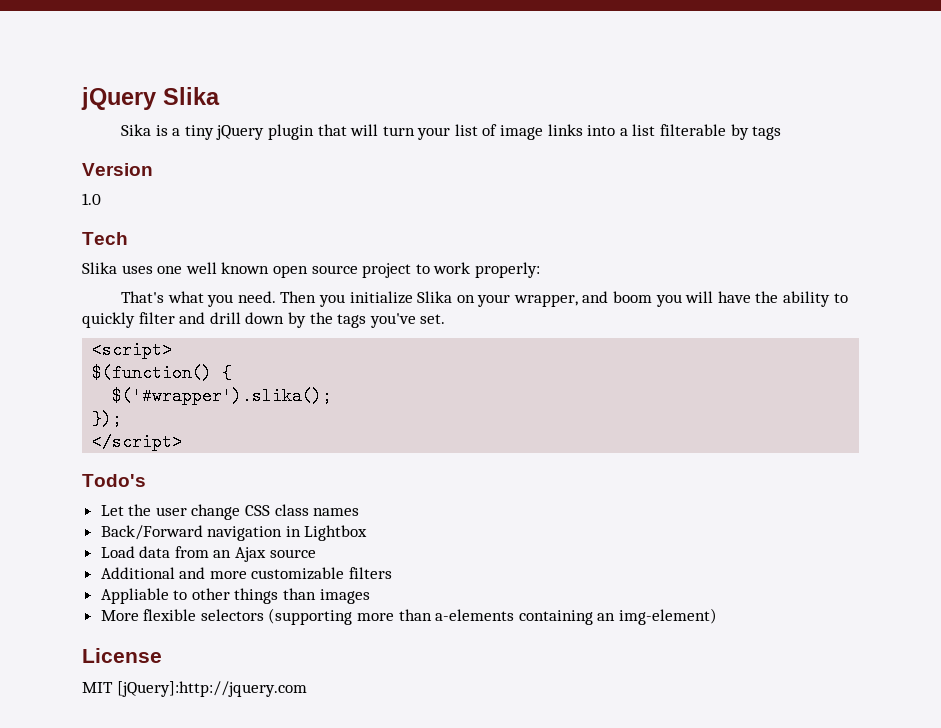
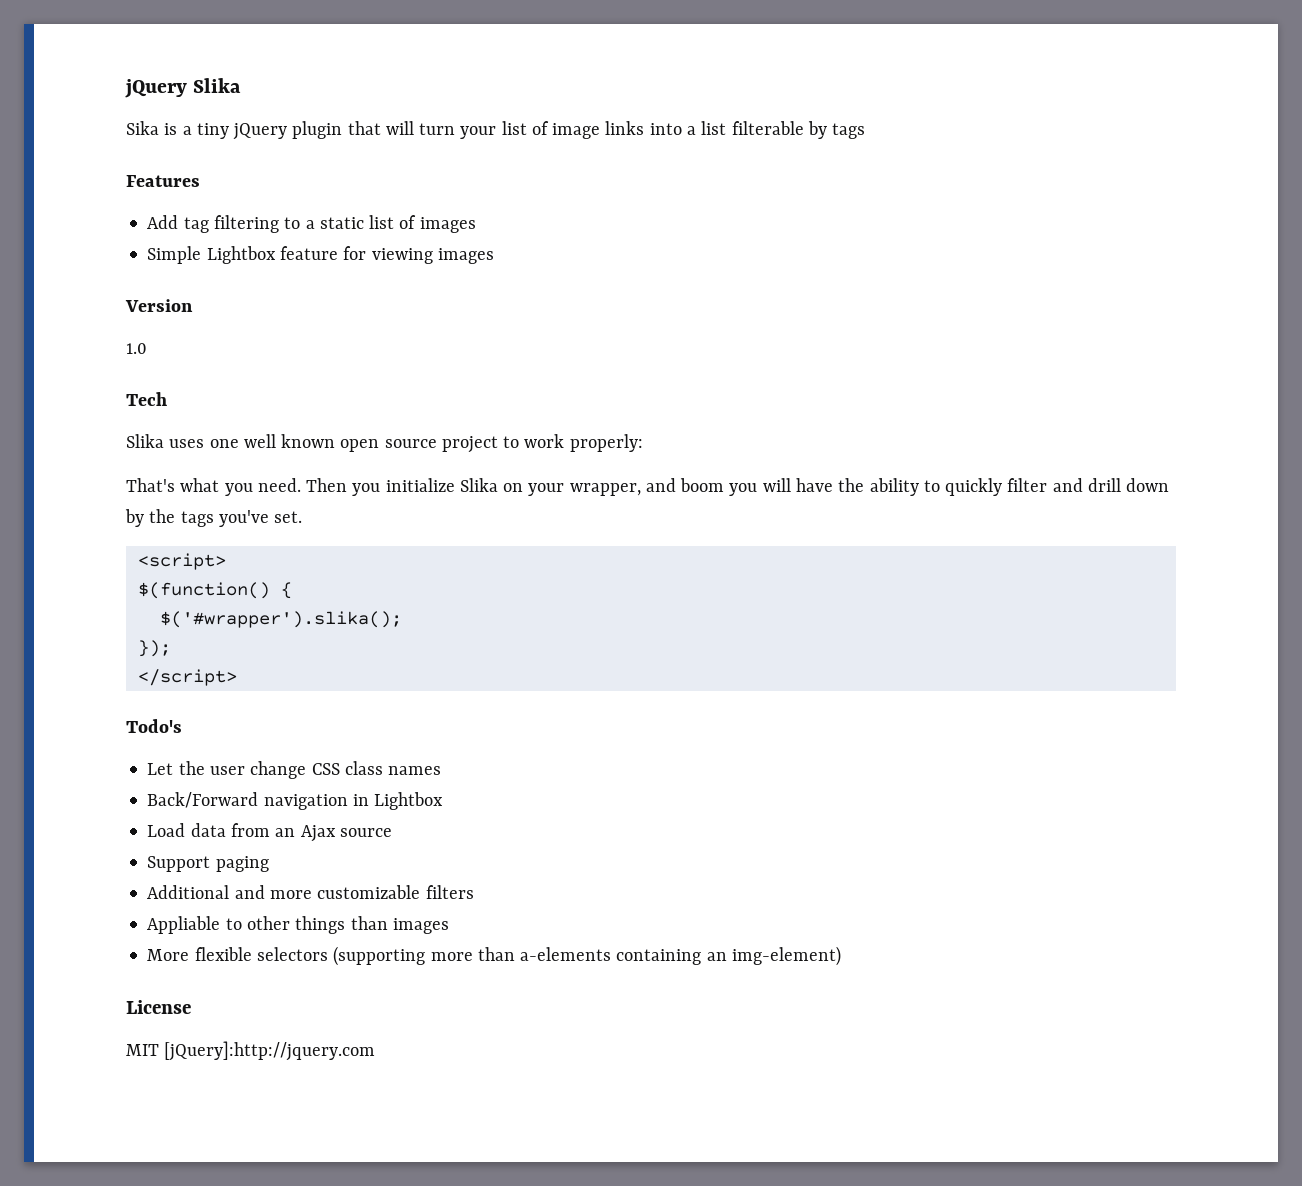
(782, 133) none -> [126,175,200,187] [147,215,476,233] [147,246,494,264] // Features // Add tag filtering to a static list of images // Simple Lightbox feature for viewing images
(316, 553) none -> [147,856,269,872] // Support paging

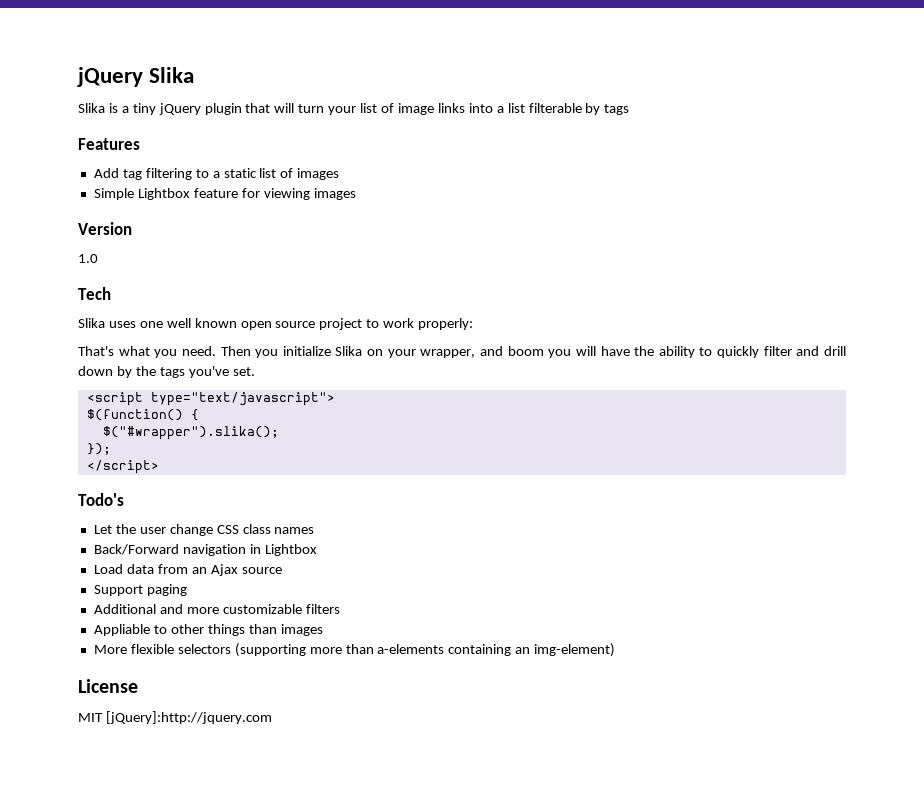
[126,121,159,135] Sika -> [78,103,105,113] Slika
[137,553,226,570] <script> -> [86,392,335,406] <script type="text/javascript">
[159,611,402,628] $('#wrapper').slika(); -> [102,426,279,440] $("#wrapper").slika();

